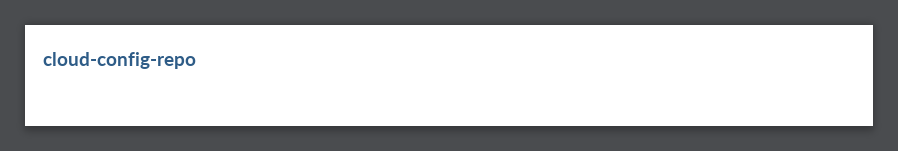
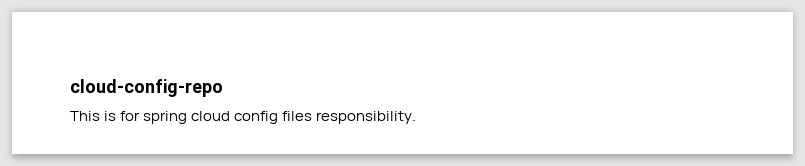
(196, 60) none -> [70,111,417,124] // This is for spring cloud config files responsibility.

